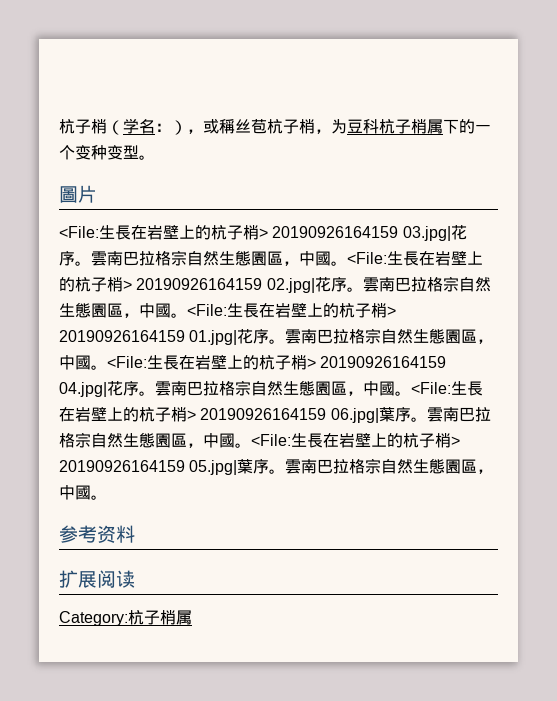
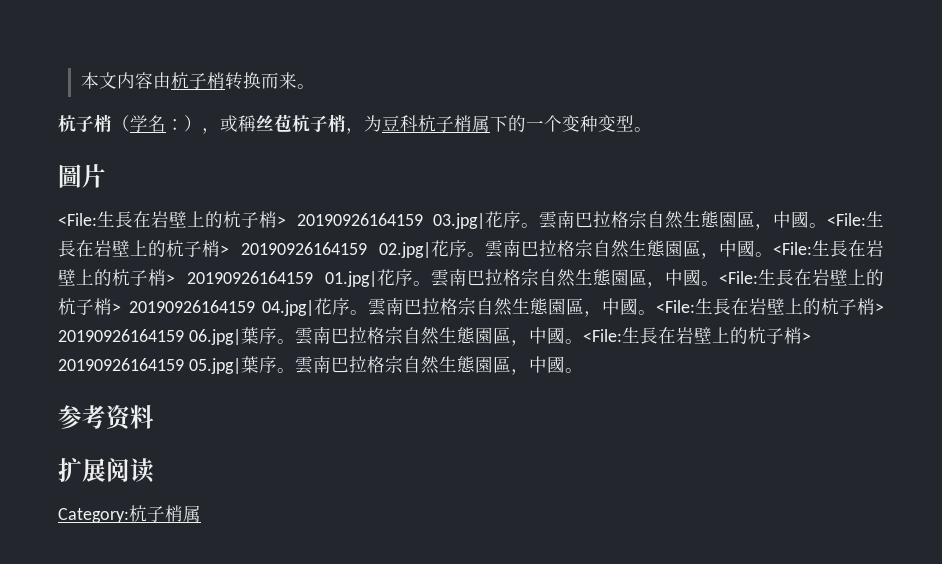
(59, 126) none -> [80,72,315,90] 本文内容由杭子梢转换而来。 //

